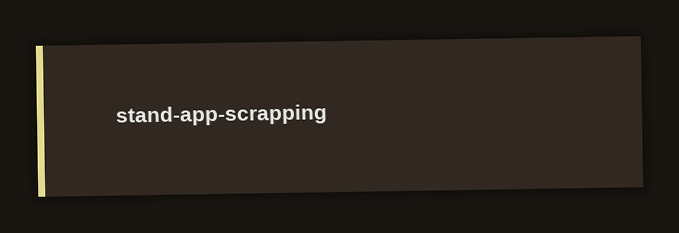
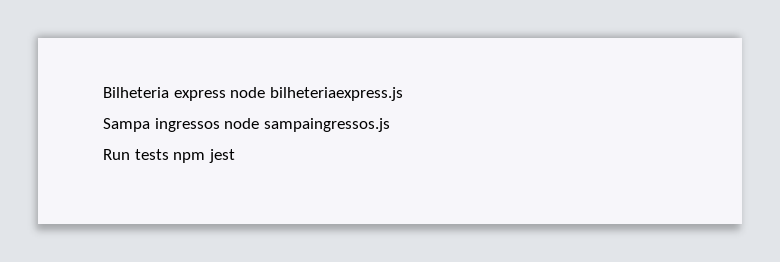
[115,104,328,127] stand-app-scrapping -> [103,87,403,101] [103,118,390,132] [103,149,235,163] Bilheteria express node bilheteriaexpress.js // Sampa ingressos node sampaingressos.js // Run tests npm jest

